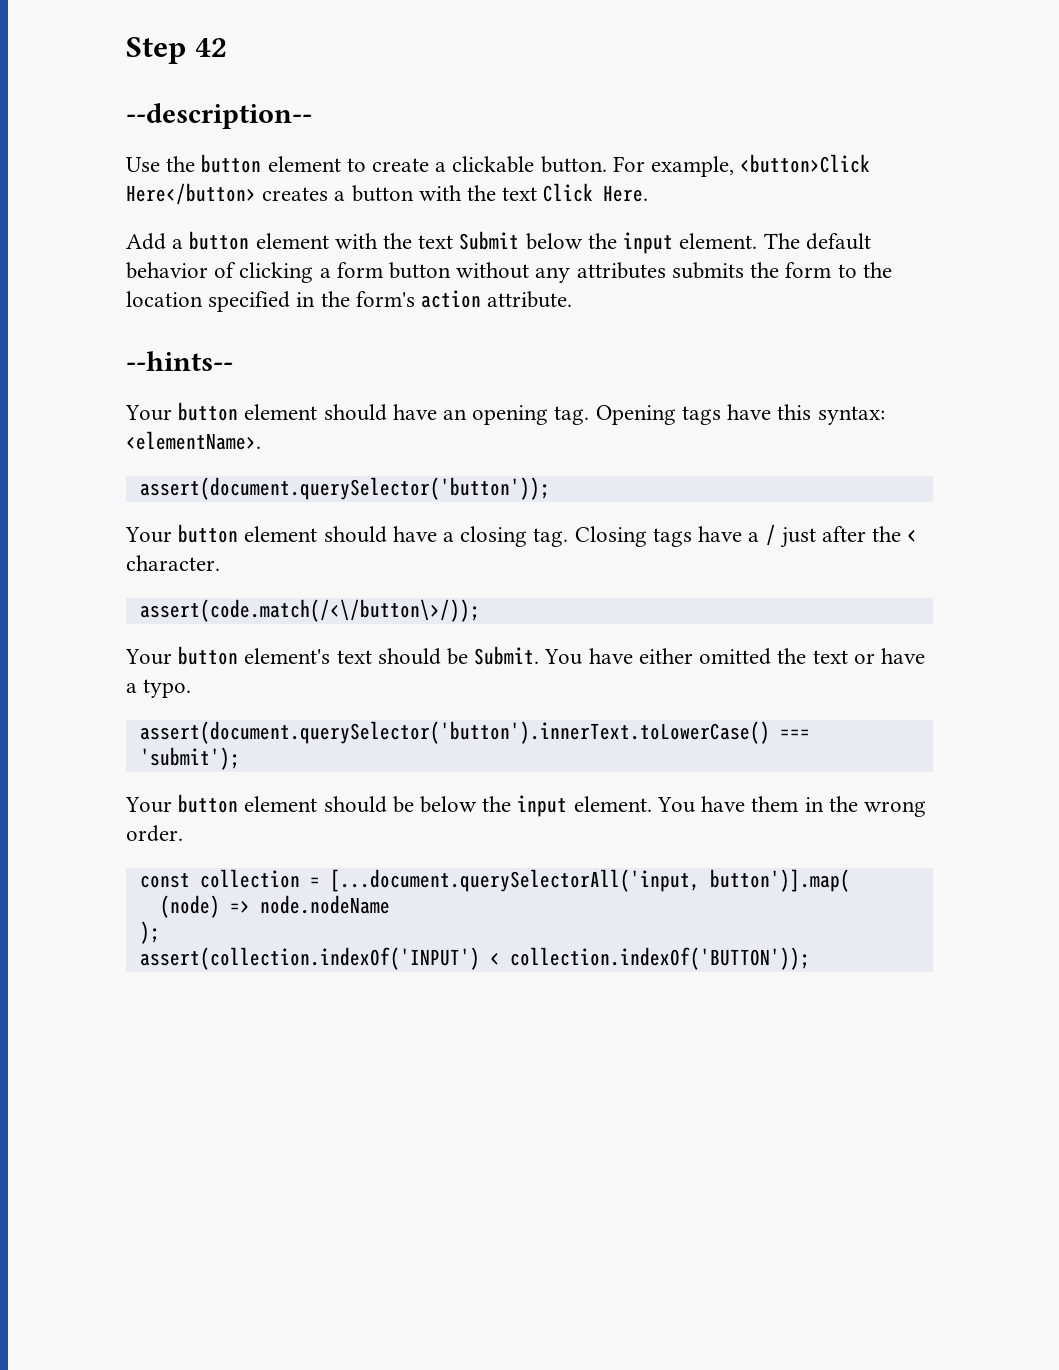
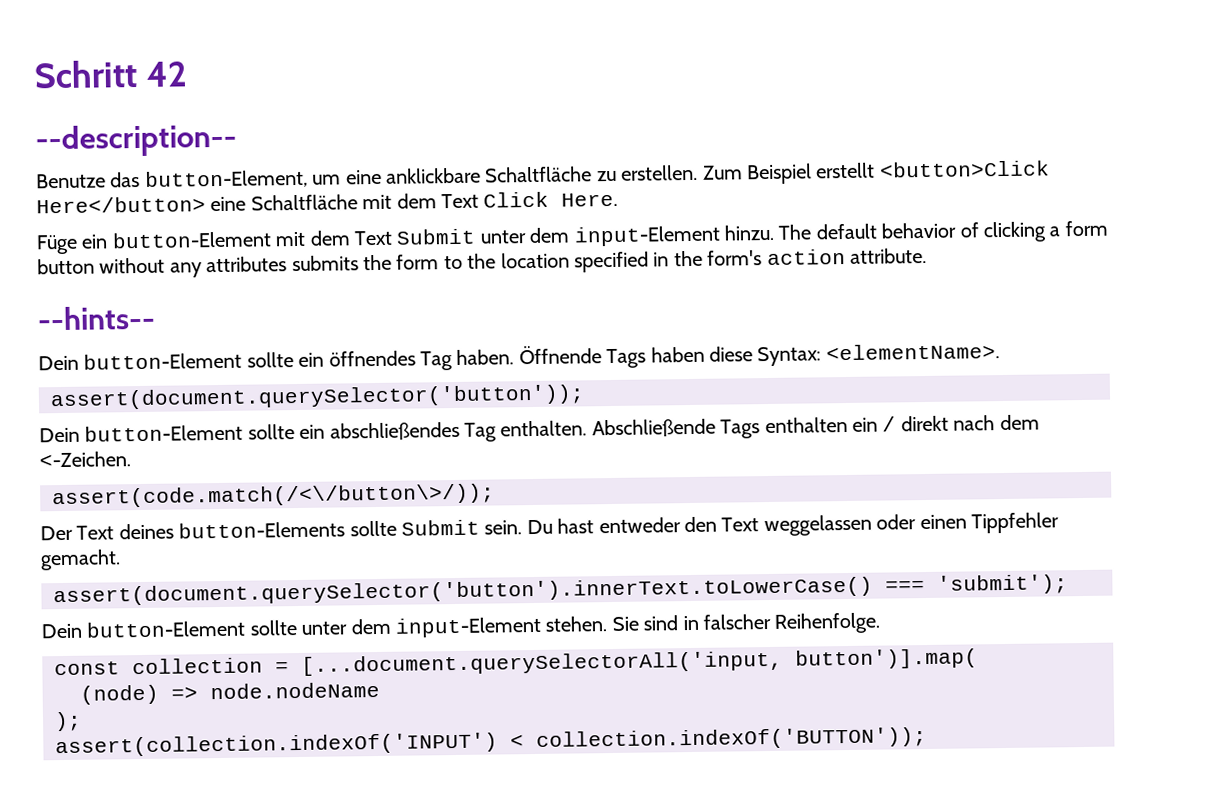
[126,37,186,64] Step -> [34,60,137,89] Schritt
[126,154,871,177] [126,183,649,205] [126,231,758,254] Use the button element to create a clickable button. For example, <button>Click Here</button> creates a button with the text Click Here. // Add a button element with the text Submit below the input element. -> [36,160,1050,189] [36,191,619,214] [36,224,774,255] Benutze das button-Element, um eine anklickbare Schaltfläche zu erstellen. Zum Beispiel erstellt <button>Click Here</button> eine Schaltfläche mit dem Text Click Here. // Füge ein button-Element mit dem Text Submit unter dem input-Element hinzu.
[125,402,885,425] [126,431,261,450] [139,477,550,500] [125,524,918,548] [126,555,220,571] [139,599,480,622] [125,646,925,665] [126,679,192,698] [139,721,810,744] [139,747,240,770] [125,794,926,817] [126,825,183,842] Your button element should have an opening tag. Opening tags have this syntax: <elementName>. // assert(document.querySelector('button')); // Your button element should have a closing tag. Closing tags have a / just after the < character. // assert(code.match(/<\/button\>/)); // Your button element's text should be Submit. You have either omitted the text or have a typo. // assert(document.querySelector('button').innerText.toLowerCase() === 'submit'); // Your button element should be below the input element. You have them in the wrong order. -> [38,343,1000,371] [50,384,585,411] [39,414,1040,443] [39,451,131,468] [52,483,495,509] [40,512,1059,541] [40,549,121,571] [53,574,1068,607] [41,612,881,639] Dein button-Element sollte ein öffnendes Tag haben. Öffnende Tags haben diese Syntax: <elementName>. // assert(document.querySelector('button')); // Dein button-Element sollte ein abschließendes Tag enthalten. Abschließende Tags enthalten ein / direkt nach dem <-Zeichen. // assert(code.match(/<\/button\>/)); // Der Text deines button-Elements sollte Submit sein. Du hast entweder den Text weggelassen oder einen Tippfehler gemacht. // assert(document.querySelector('button').innerText.toLowerCase() === 'submit'); // Dein button-Element sollte unter dem input-Element stehen. Sie sind in falscher Reihenfolge.

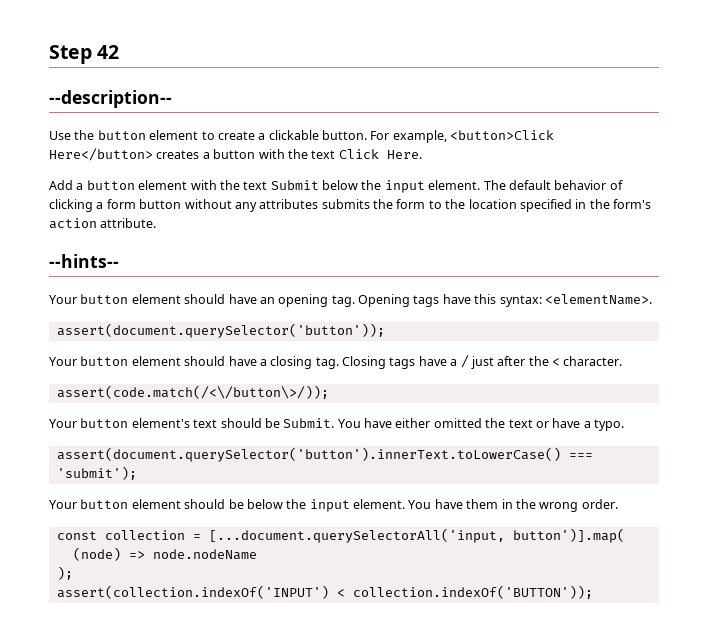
[34,60,137,89] Schritt -> [49,45,92,64] Step
[36,160,1050,189] [36,191,619,214] [36,224,774,255] Benutze das button-Element, um eine anklickbare Schaltfläche zu erstellen. Zum Beispiel erstellt <button>Click Here</button> eine Schaltfläche mit dem Text Click Here. // Füge ein button-Element mit dem Text Submit unter dem input-Element hinzu. -> [49,130,555,143] [49,148,422,161] [49,180,481,193] Use the button element to create a clickable button. For example, <button>Click Here</button> creates a button with the text Click Here. // Add a button element with the text Submit below the input element.
[38,343,1000,371] [50,384,585,411] [39,414,1040,443] [39,451,131,468] [52,483,495,509] [40,512,1059,541] [40,549,121,571] [53,574,1068,607] [41,612,881,639] Dein button-Element sollte ein öffnendes Tag haben. Öffnende Tags haben diese Syntax: <elementName>. // assert(document.querySelector('button')); // Dein button-Element sollte ein abschließendes Tag enthalten. Abschließende Tags enthalten ein / direkt nach dem <-Zeichen. // assert(code.match(/<\/button\>/)); // Der Text deines button-Elements sollte Submit sein. Du hast entweder den Text weggelassen oder einen Tippfehler gemacht. // assert(document.querySelector('button').innerText.toLowerCase() === 'submit'); // Dein button-Element sollte unter dem input-Element stehen. Sie sind in falscher Reihenfolge. -> [49,294,652,307] [56,323,385,338] [49,355,623,369] [56,385,329,399] [49,418,624,431] [56,447,593,462] [56,466,137,480] [49,499,618,512] Your button element should have an opening tag. Opening tags have this syntax: <elementName>. // assert(document.querySelector('button')); // Your button element should have a closing tag. Closing tags have a / just after the < character. // assert(code.match(/<\/button\>/)); // Your button element's text should be Submit. You have either omitted the text or have a typo. // assert(document.querySelector('button').innerText.toLowerCase() === 'submit'); // Your button element should be below the input element. You have them in the wrong order.

